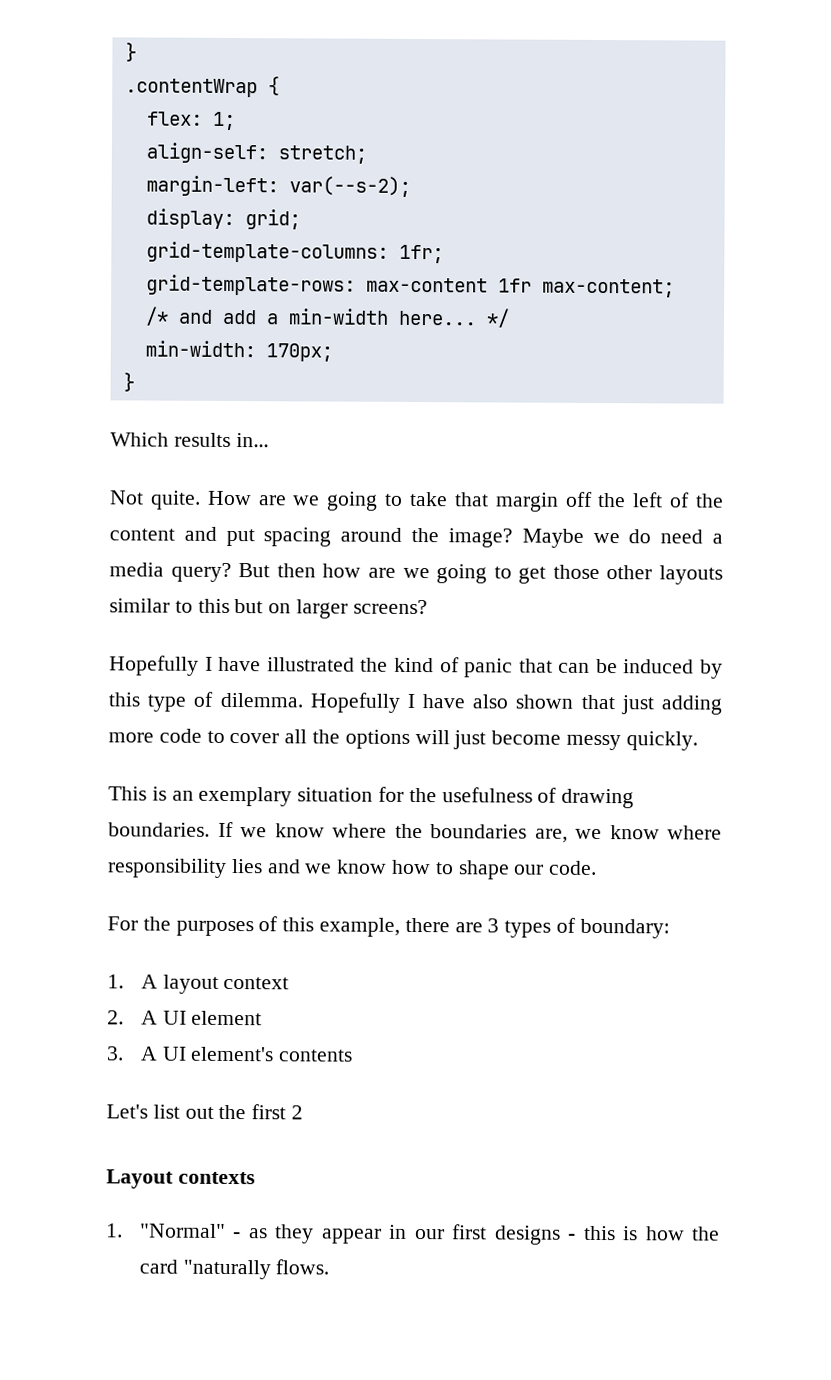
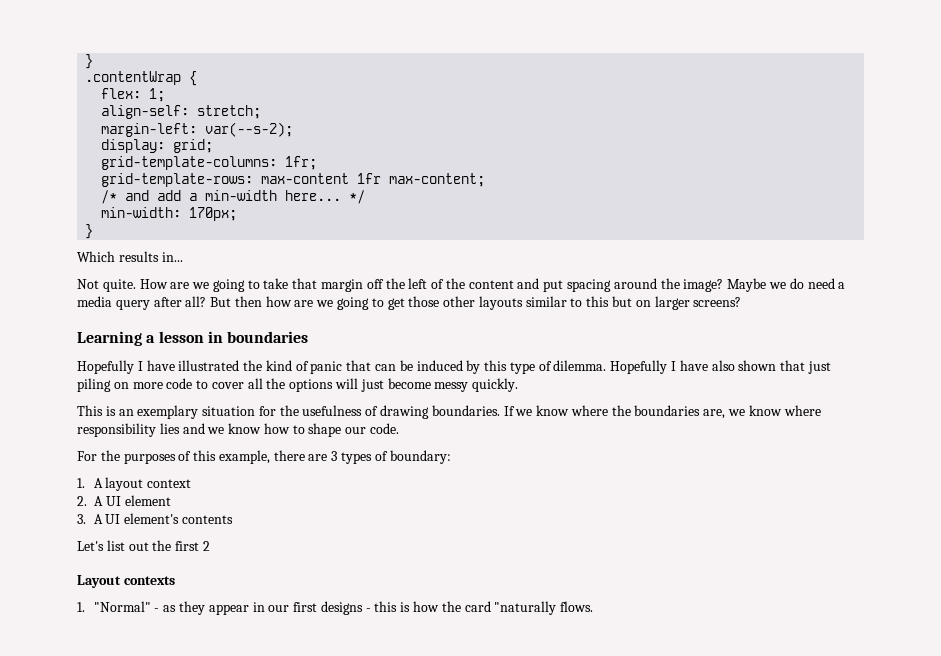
[170,562,232,583] query? -> [115,296,207,310] query after all?
(428, 607) none -> [77,331,309,346] // Learning a lesson in boundaries
[661,695,722,715] adding -> [77,378,129,392] piling on

